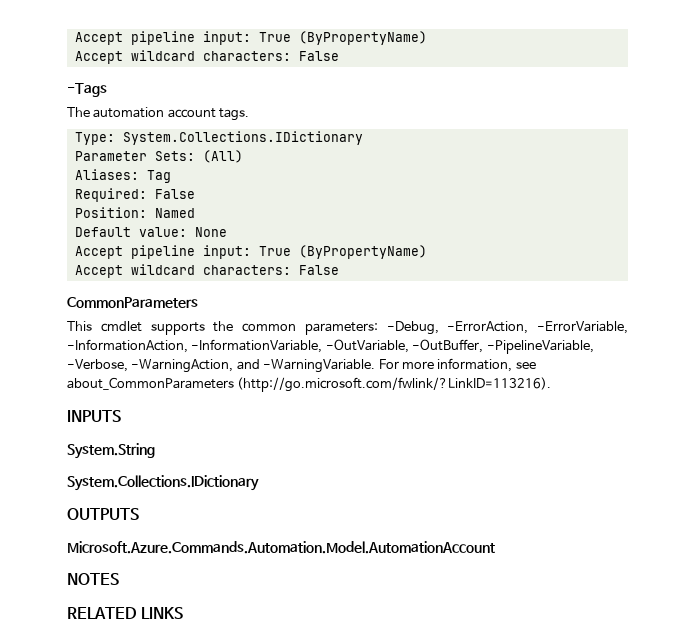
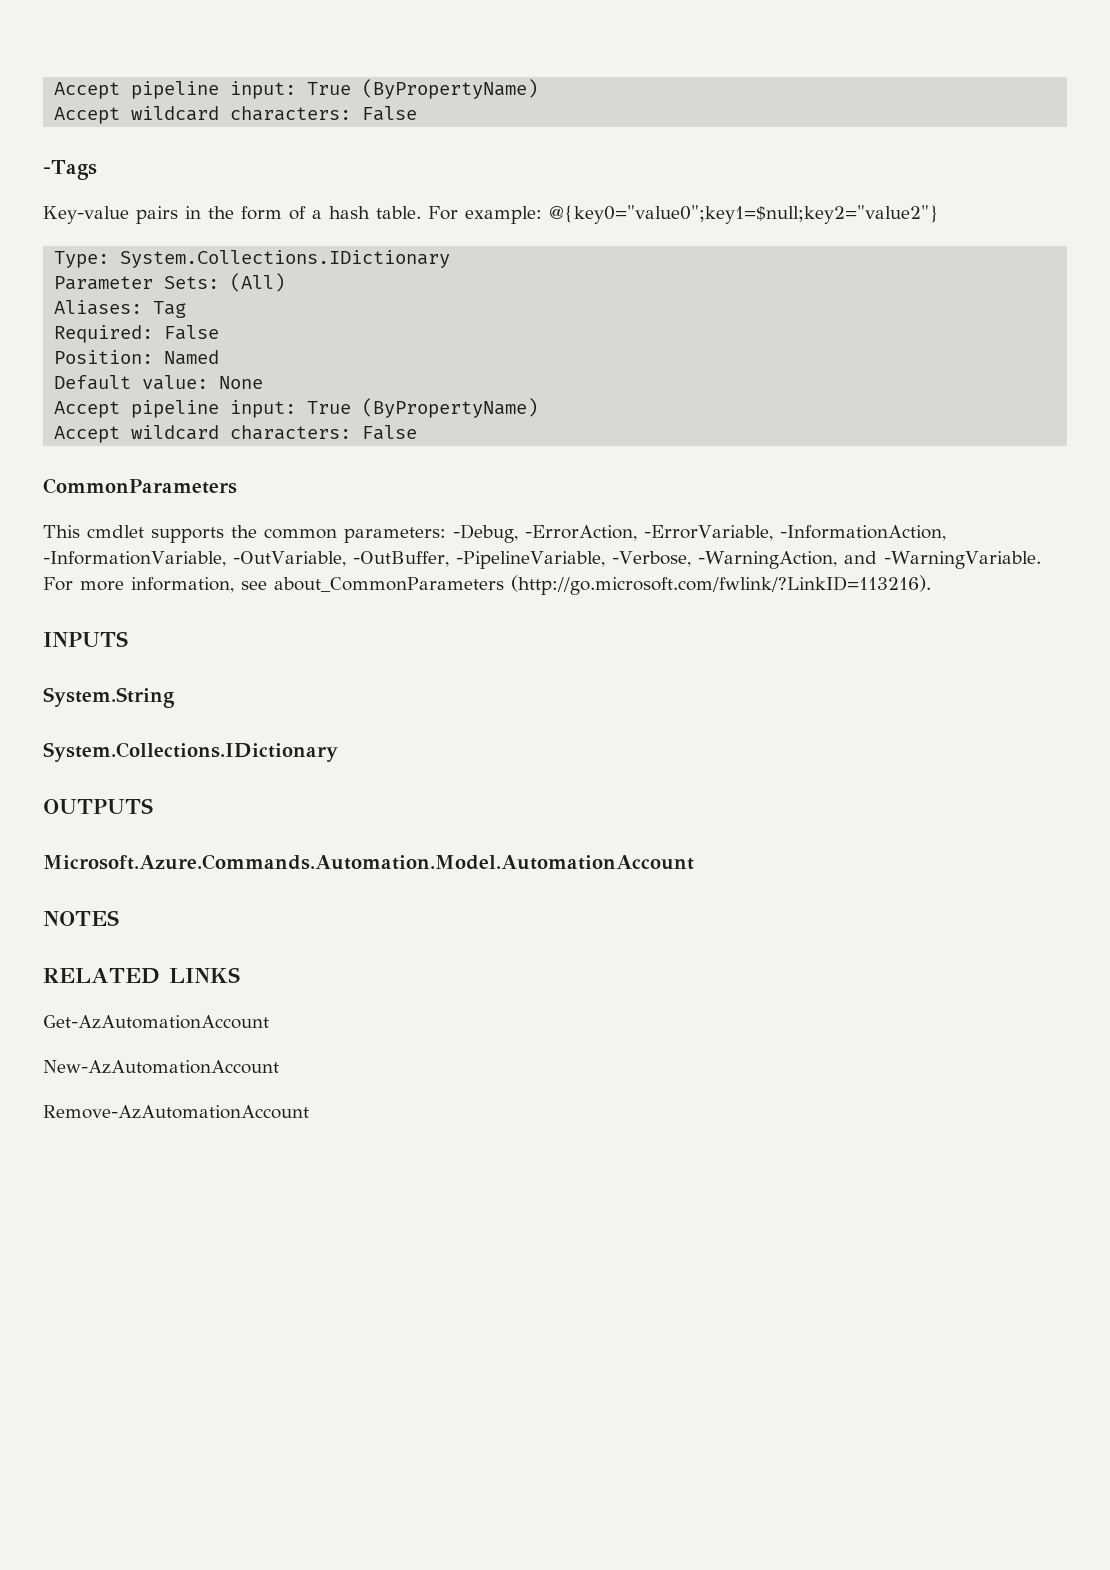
[67,107,250,121] The automation account tags. -> [43,205,939,224] Key-value pairs in the form of a hash table. For example: @{key0="value0";key1=$null;key2="value2"}
(184, 613) none -> [43,1015,269,1029] [43,1060,279,1074] [43,1105,309,1119] // Get-AzAutomationAccount // New-AzAutomationAccount // Remove-AzAutomationAccount

